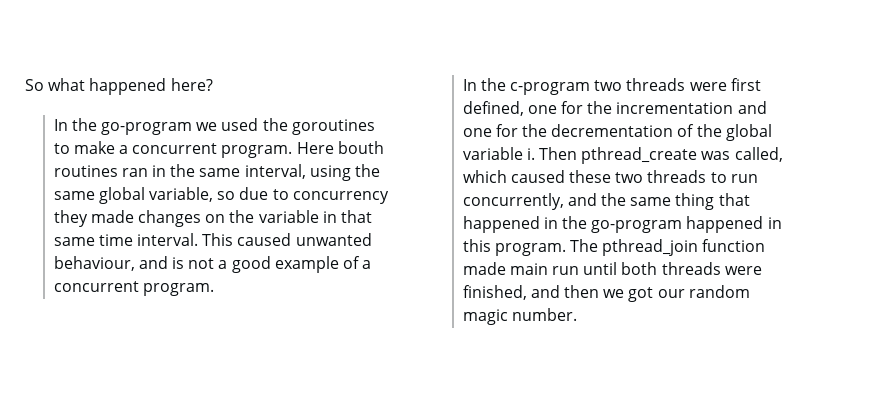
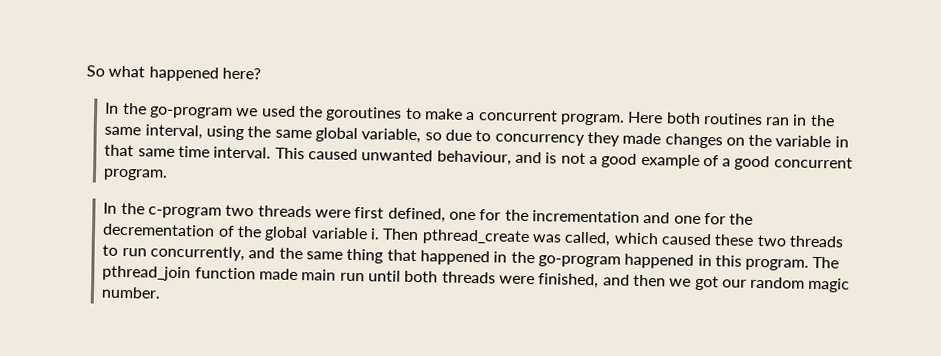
[337,141,384,154] bouth -> [665,112,701,124] both
(372, 264) none -> [734,155,771,171] good

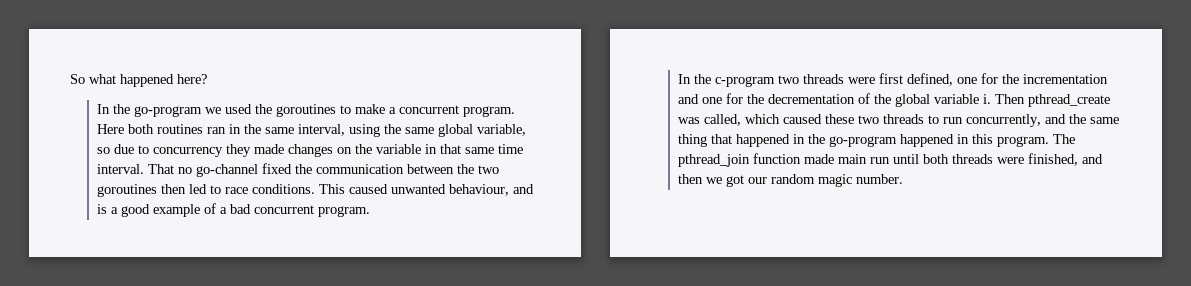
(272, 152) none -> [148,163,500,177] [97,184,316,197] That no go-channel fixed the communication between the two goroutines then led to race conditions.
[560,152,586,164] not -> (108, 209) none
[734,155,771,171] good -> [230,204,252,214] bad

